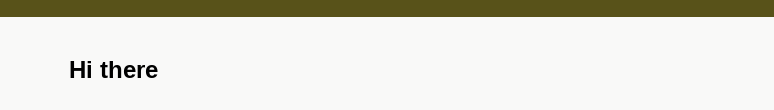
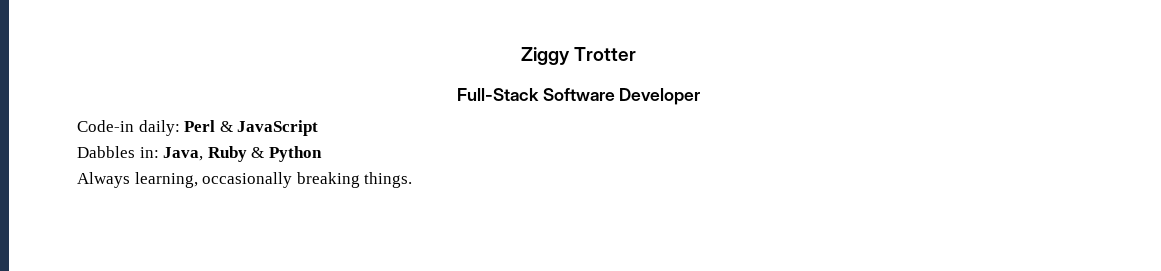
[69,61,158,78] Hi there -> [520,47,637,65] [456,88,701,105] [77,120,319,136] [77,146,322,162] [77,172,413,188] Ziggy Trotter // Full-Stack Software Developer // Code-in daily: Perl & JavaScript // Dabbles in: Java, Ruby & Python // Always learning, occasionally breaking things.

